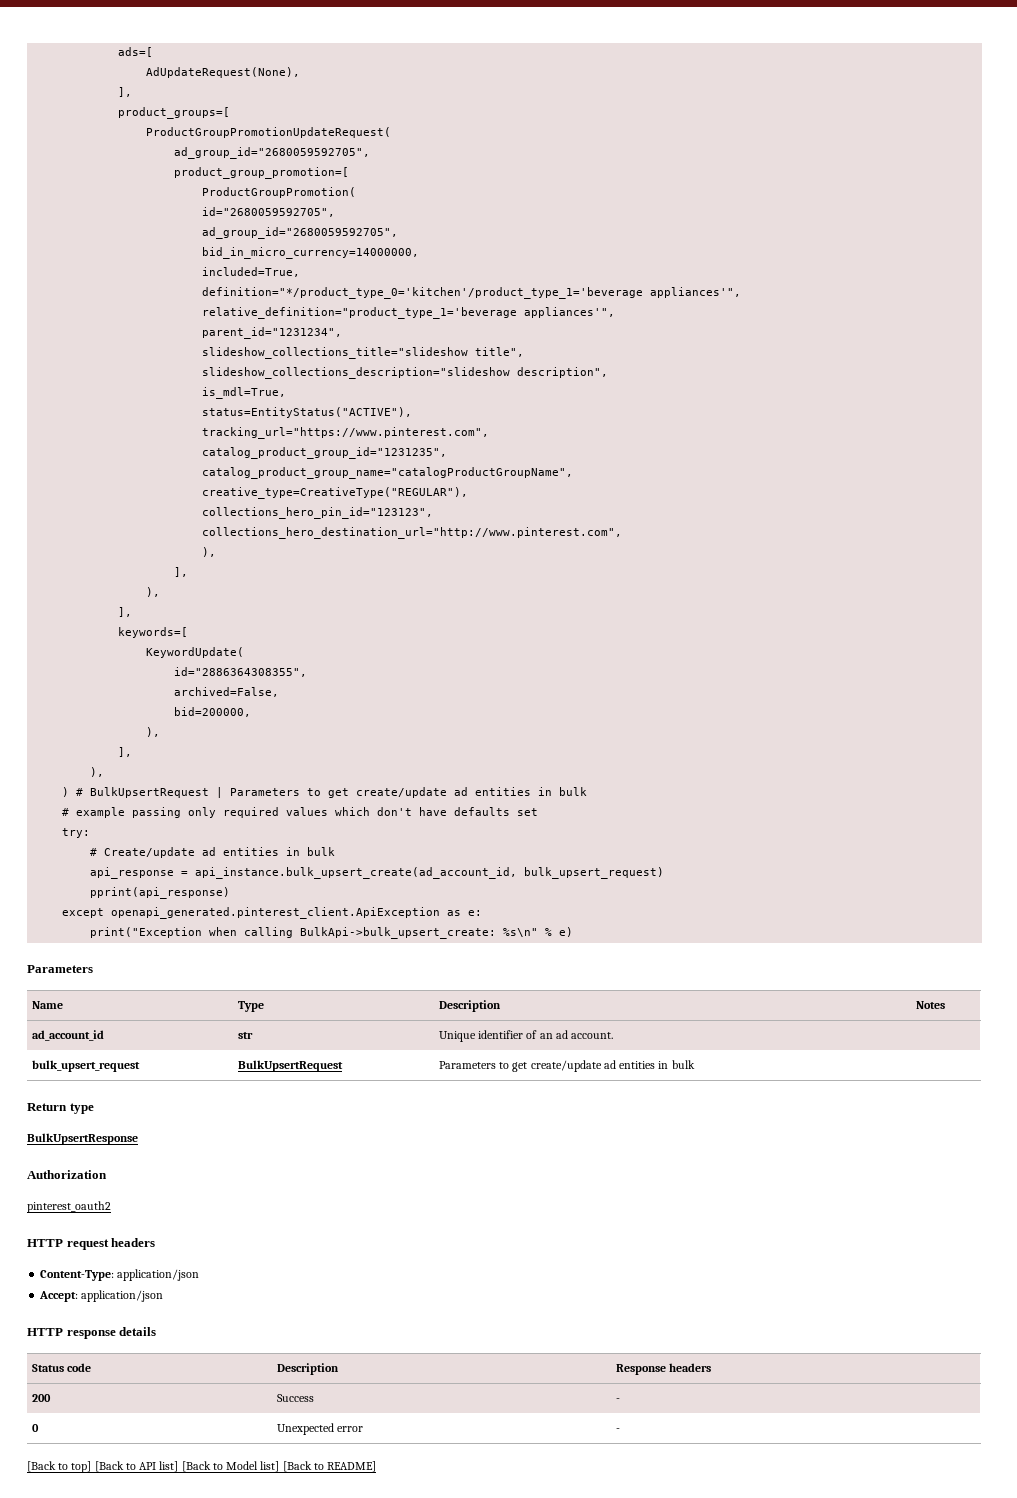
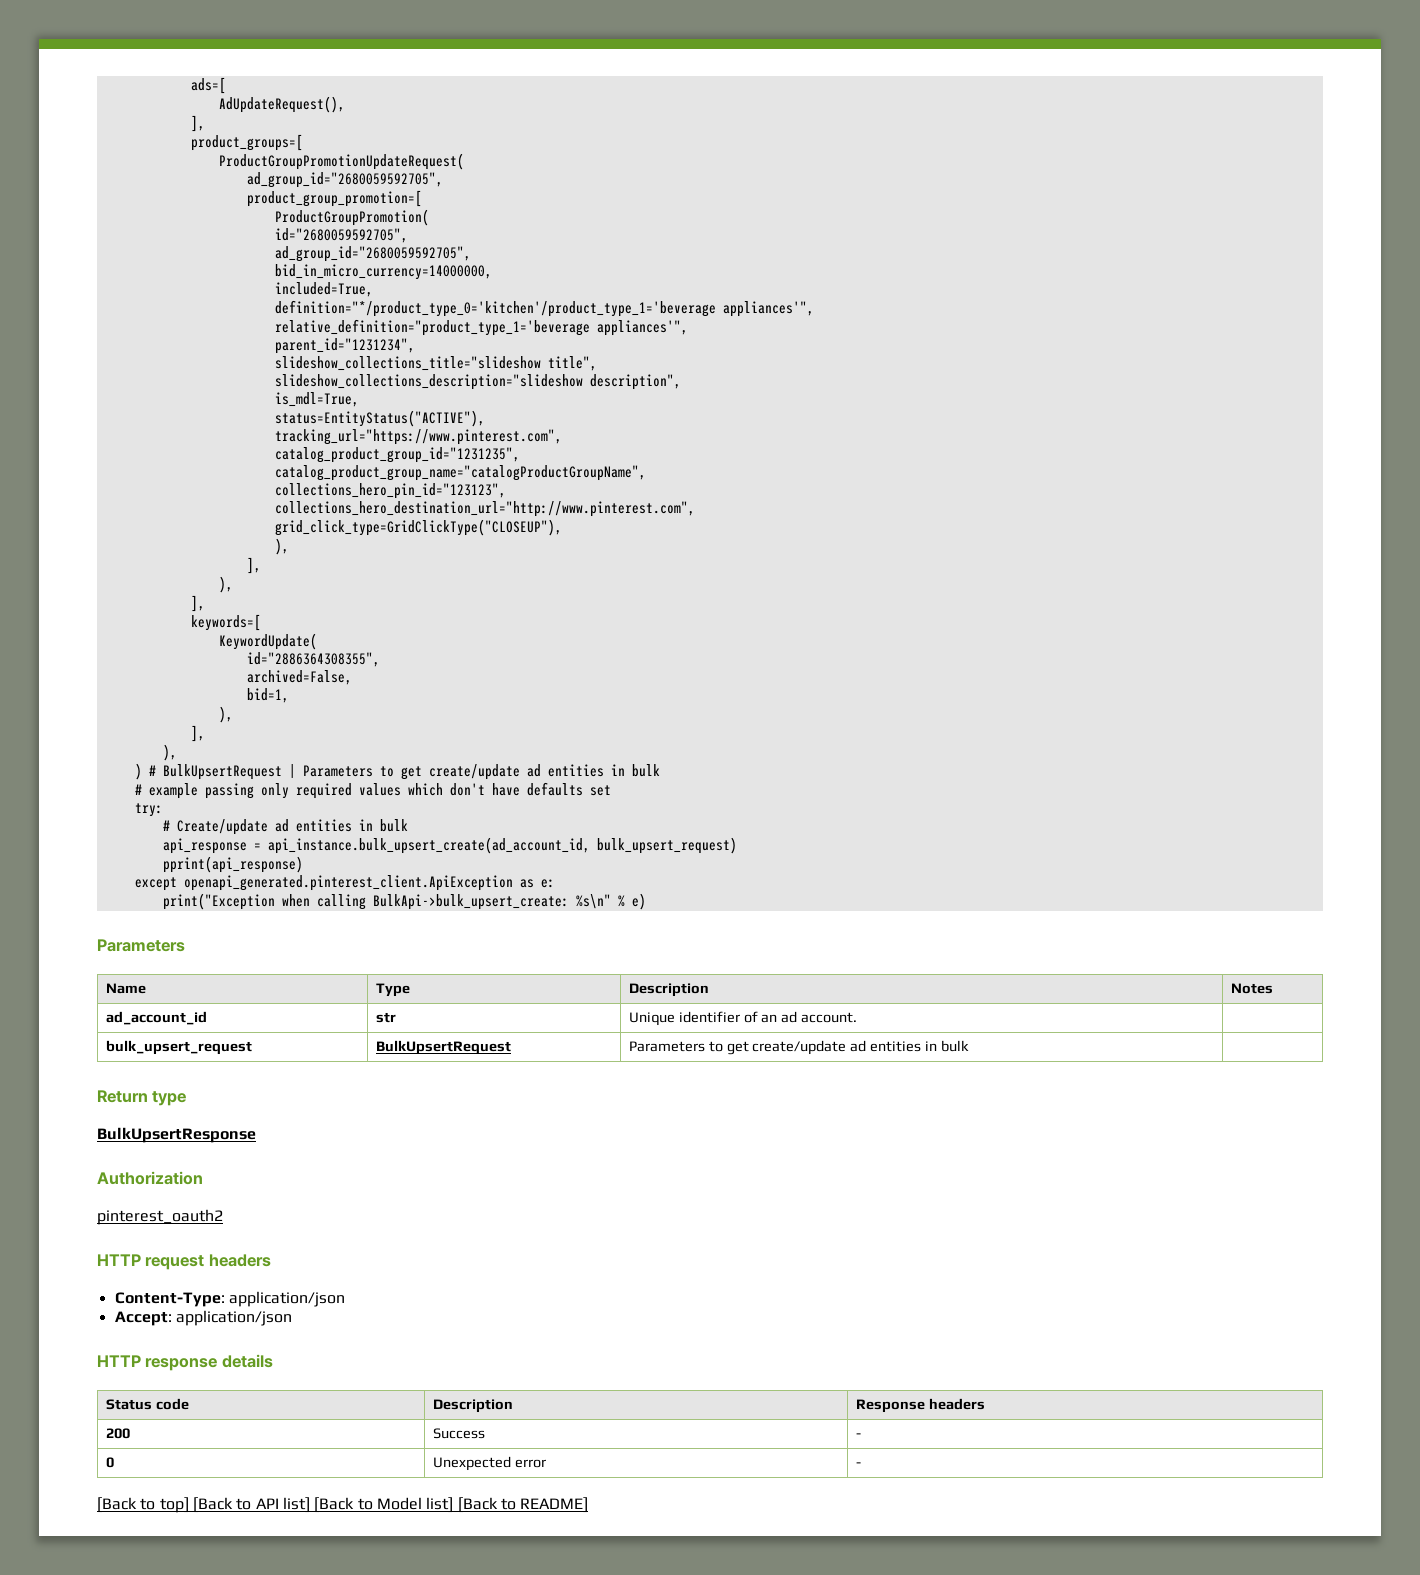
[146,67,301,78] AdUpdateRequest(None), -> [218,96,345,113] AdUpdateRequest(),
[202,487,469,499] // creative_type=CreativeType("REGULAR"), -> (646, 473) none
(623, 533) none -> [274,519,562,536] // grid_click_type=GridClickType("CLOSEUP"),
[174,707,252,717] bid=200000, -> [246,688,289,703] bid=1,

